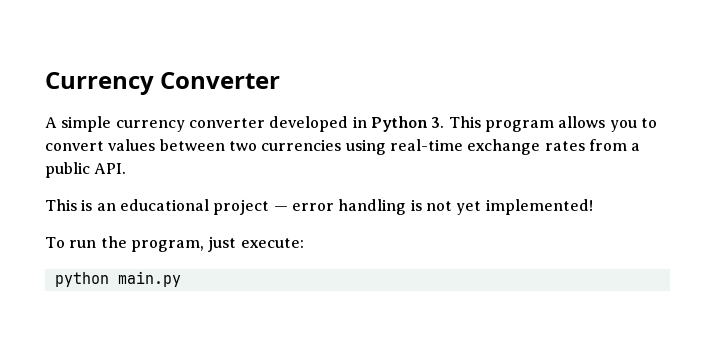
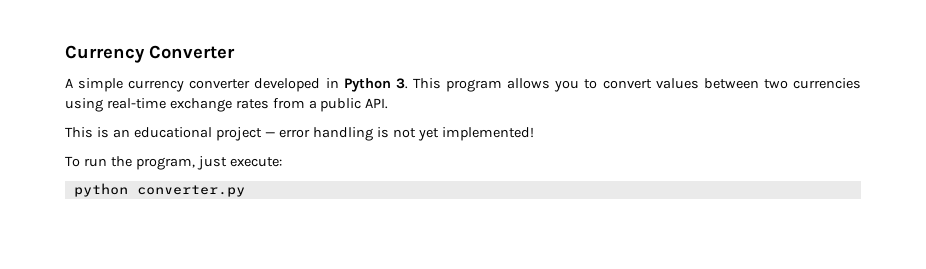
[117,271,181,287] main.py -> [136,185,245,197] converter.py

